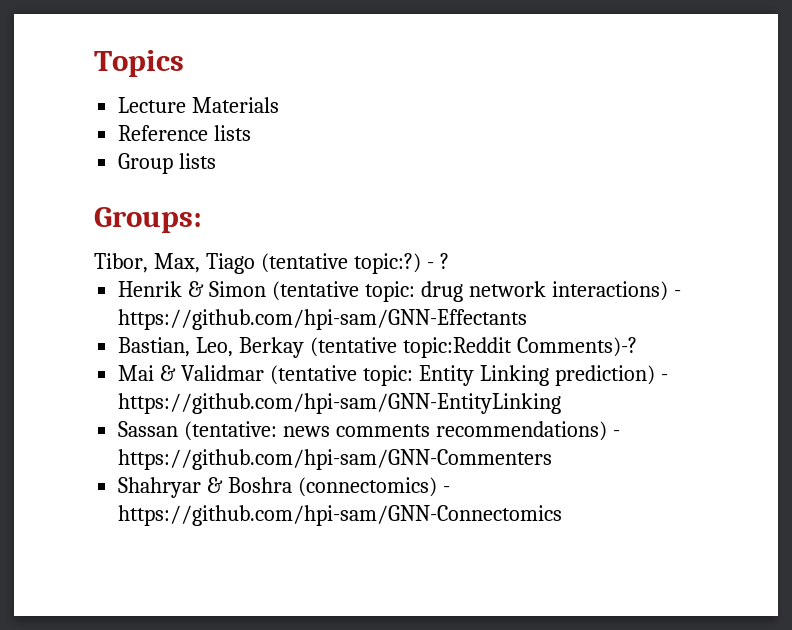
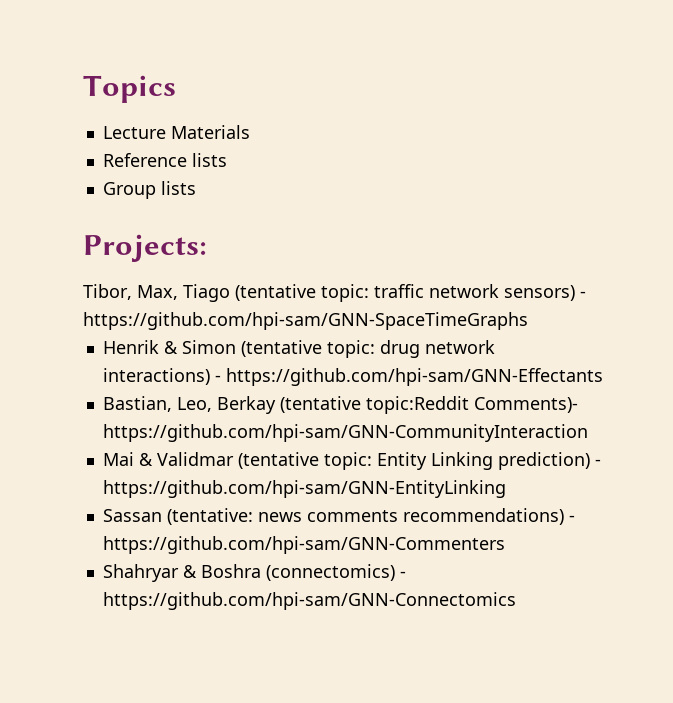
[94,207,202,233] Groups: -> [83,234,207,262] Projects:
[353,253,449,274] topic:?) - ? -> [321,284,586,302] [83,312,528,330] topic: traffic network sensors) - https://github.com/hpi-sam/GNN-SpaceTimeGraphs
[516,337,637,357] Comments)-? -> [473,397,578,413] [102,424,588,442] Comments)- https://github.com/hpi-sam/GNN-CommunityInteraction

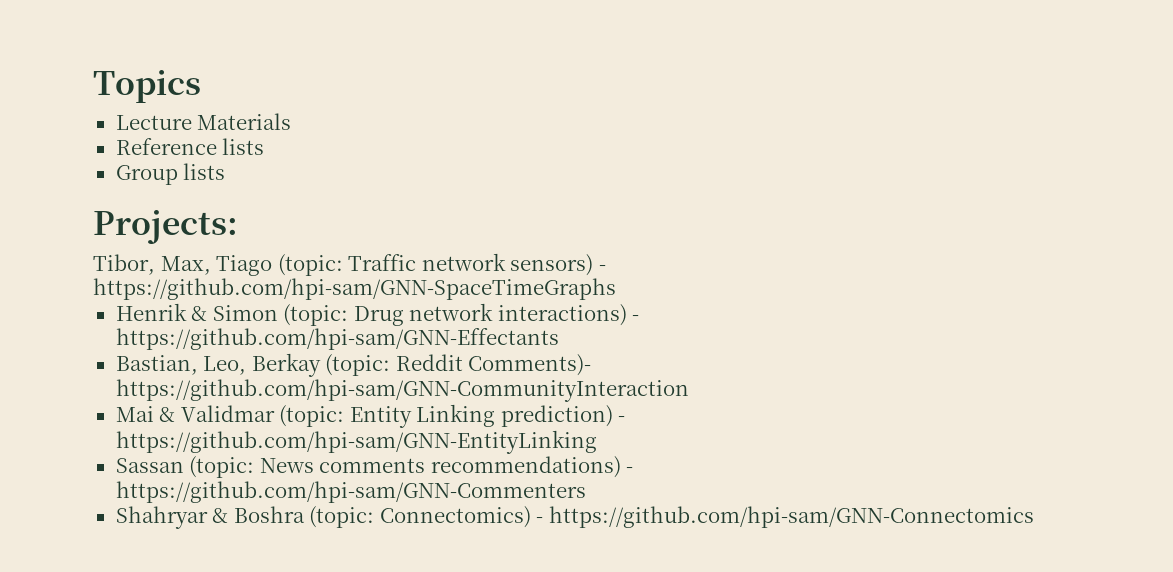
[235,284,424,302] (tentative topic: traffic -> [277,254,417,276] (topic: Traffic
[240,340,420,358] (tentative topic: drug -> [283,304,404,326] (topic: Drug
[279,396,469,414] (tentative topic:Reddit -> [325,354,463,376] (topic: Reddit
[237,452,372,470] (tentative topic: -> [279,405,345,427] (topic:
[166,508,302,525] (tentative: news -> [189,456,314,478] (topic: News
[265,564,395,581] (connectomics) -> [309,506,531,528] (topic: Connectomics)

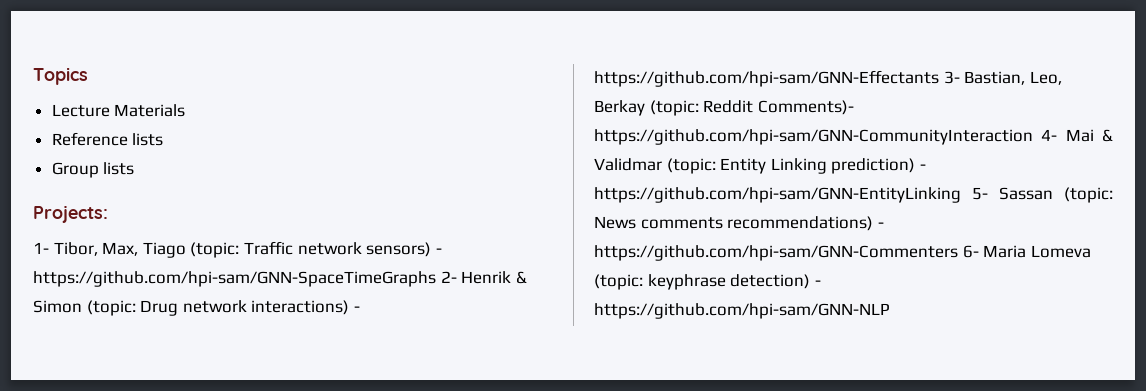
(238, 227) none -> [33,242,49,254] 1-
(616, 289) // -> [440,271,457,283] 2-
(559, 339) // -> [943,71,960,84] 3-
(689, 390) // -> [1041,129,1058,141] 4-
(597, 442) // -> [972,187,988,200] 5-
[115,506,1034,529] // Shahryar & Boshra (topic: Connectomics) - https://github.com/hpi-sam/GNN-Connectomics -> [962,245,1091,258] [594,274,821,290] [594,303,890,319] 6- Maria Lomeva (topic: keyphrase detection) - https://github.com/hpi-sam/GNN-NLP

